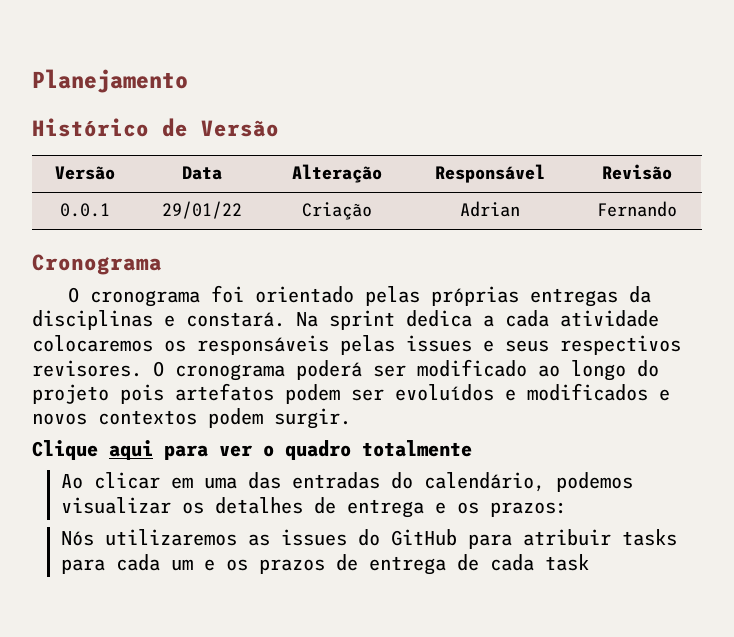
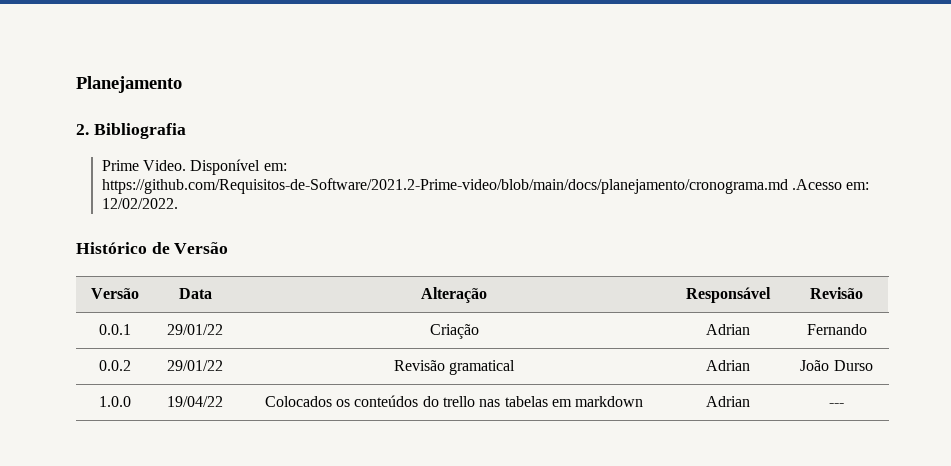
(188, 81) none -> [76,123,186,139] [101,159,287,175] [101,178,870,194] [101,198,178,209] // 2. Bibliografia // Prime Video. Disponível em: https://github.com/Requisitos-de-Software/2021.2-Prime-video/blob/main/docs/planejamento/cronograma.md .Acesso em: 12/02/2022.
[32,254,162,275] [67,285,651,307] [32,310,659,330] [32,335,681,355] [32,359,659,381] [32,383,670,404] [32,408,351,429] [32,440,472,460] [61,472,634,492] [61,497,568,518] [61,529,678,549] [61,554,590,575] // Cronograma // O cronograma foi orientado pelas próprias entregas da disciplinas e constará. Na sprint dedica a cada atividade colocaremos os responsáveis pelas issues e seus respectivos revisores. O cronograma poderá ser modificado ao longo do projeto pois artefatos podem ser evoluídos e modificados e novos contextos podem surgir. // Clique aqui para ver o quadro totalmente // Ao clicar em uma das entradas do calendário, podemos visualizar os detalhes de entrega e os prazos: // Nós utilizaremos as issues do GitHub para atribuir tasks para cada um e os prazos de entrega de cada task -> [98,360,131,371] [167,360,223,371] [393,360,516,375] [705,360,750,371] [800,360,873,371] [98,396,131,407] [167,396,223,407] [264,395,644,407] [705,396,750,407] [829,403,844,407] // 0.0.2 | 29/01/22 | Revisão gramatical | Adrian | João Durso // 1.0.0 | 19/04/22 | Colocados os conteúdos do trello nas tabelas em markdown | Adrian | ---

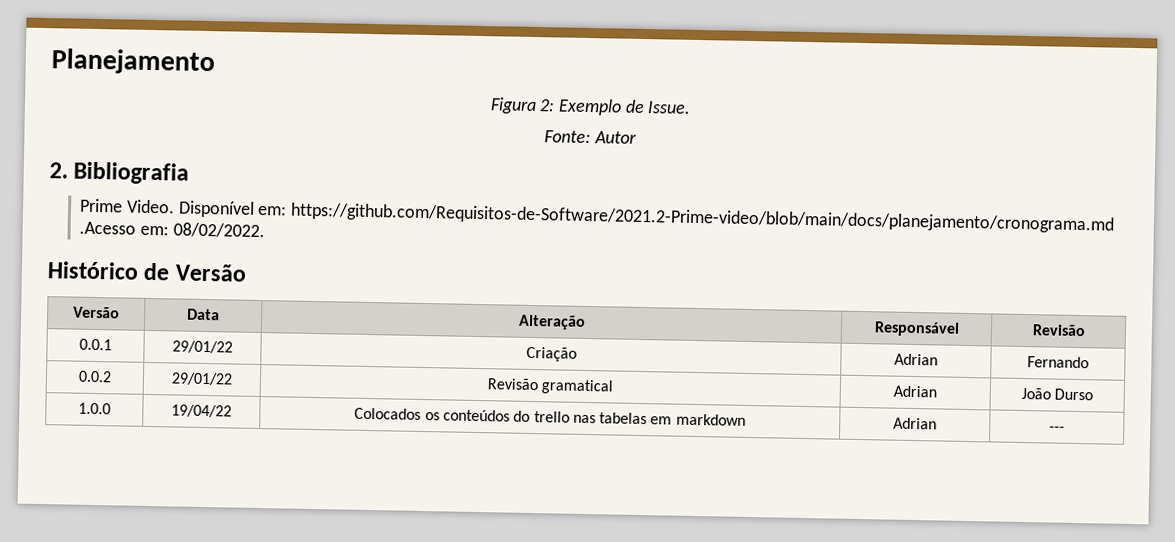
(182, 84) none -> [489,97,692,116] [544,130,637,144] // Figura 2: Exemplo de Issue. // Fonte: Autor
[101,198,178,209] 12/02/2022. -> [172,222,265,239] 08/02/2022.

